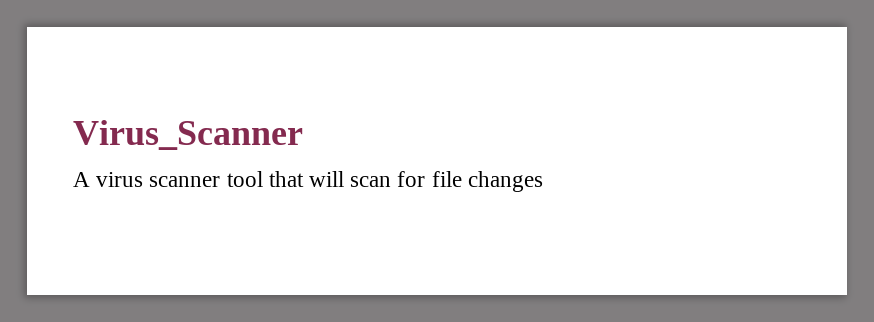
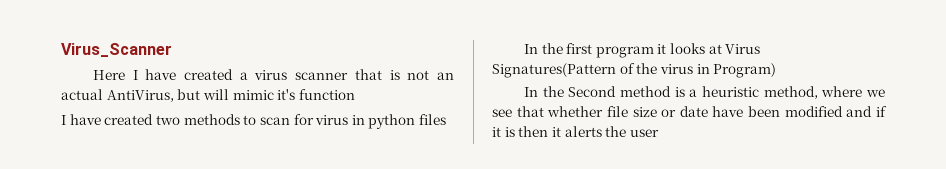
[73,171,543,192] A virus scanner tool that will scan for file changes -> [92,69,454,80] [61,89,355,102] [61,114,447,129] [523,43,761,58] [492,63,777,78] [523,86,885,99] [492,106,887,117] [492,126,659,137] Here I have created a virus scanner that is not an actual AntiVirus, but will mimic it's function // I have created two methods to scan for virus in python files // In the first program it looks at Virus Signatures(Pattern of the virus in Program) // In the Second method is a heuristic method, where we see that whether file size or date have been modified and if it is then it alerts the user

